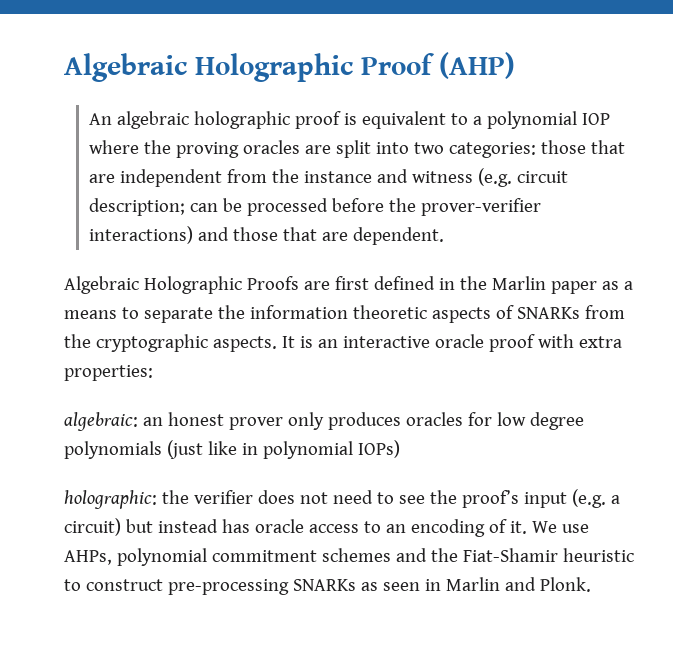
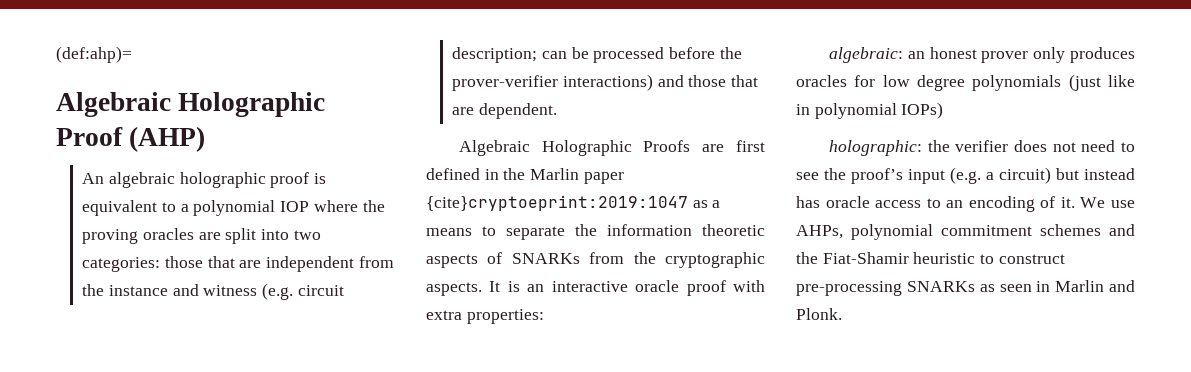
(64, 67) none -> [56,46,132,63] (def:ahp)= //
(597, 287) none -> [426,195,688,211] {cite}cryptoeprint:2019:1047

